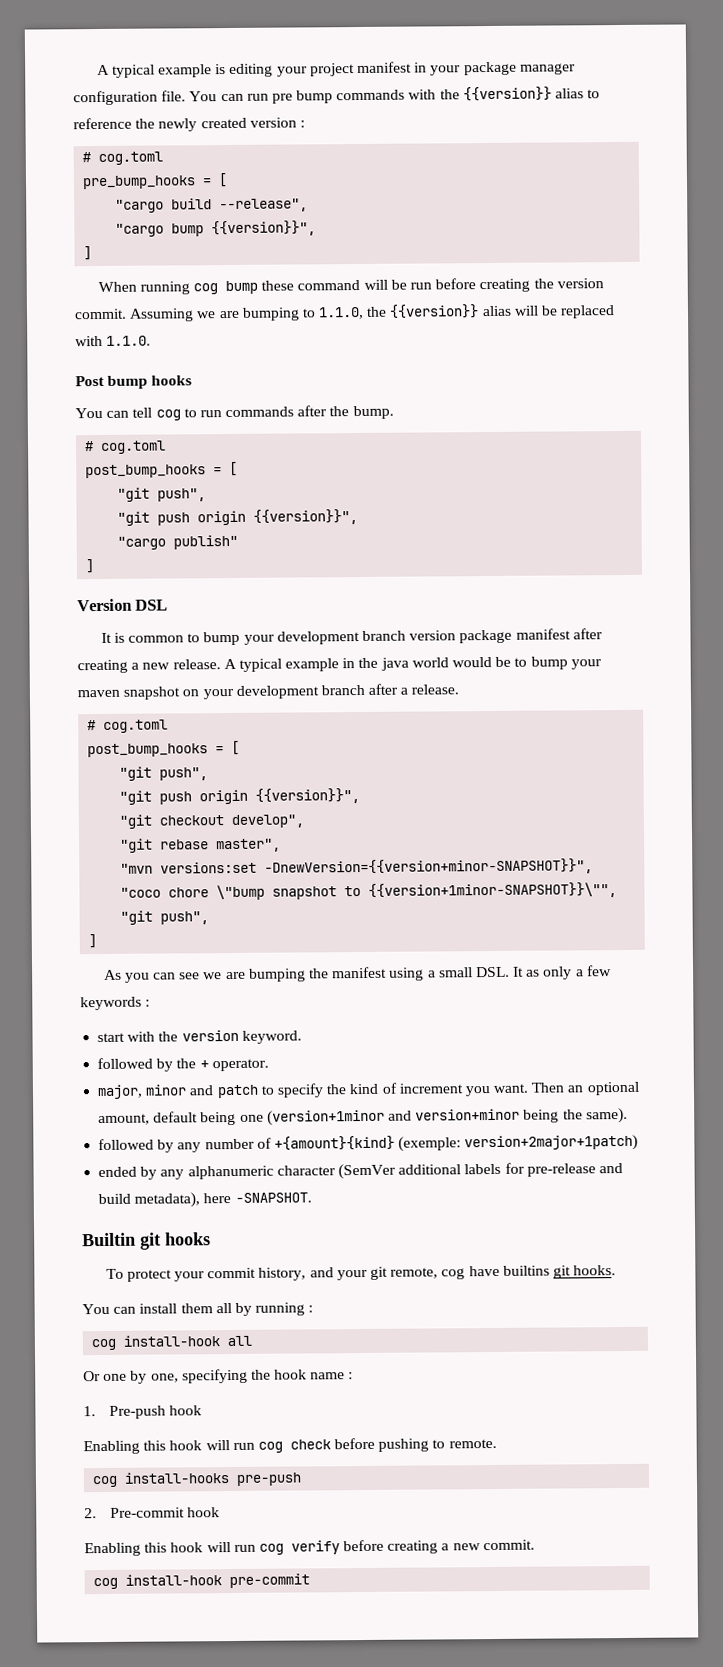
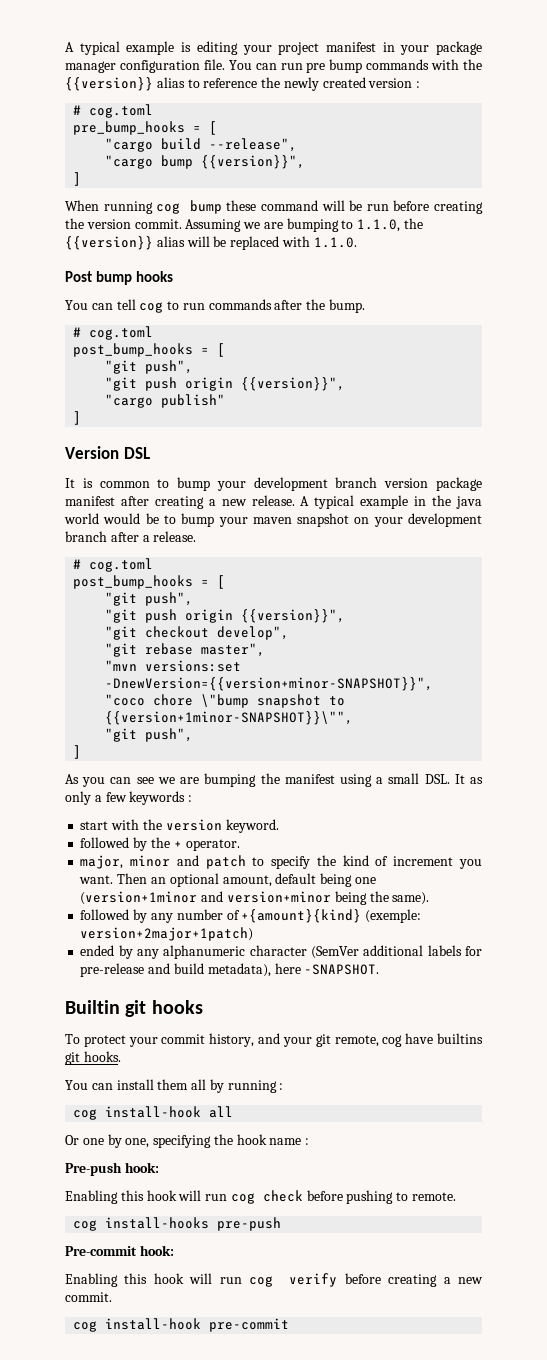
[83,1405,203,1419] 1. Pre-push hook -> [65,1162,159,1176] Pre-push hook:
[84,1507,221,1519] 2. Pre-commit hook -> [65,1245,174,1256] Pre-commit hook:

